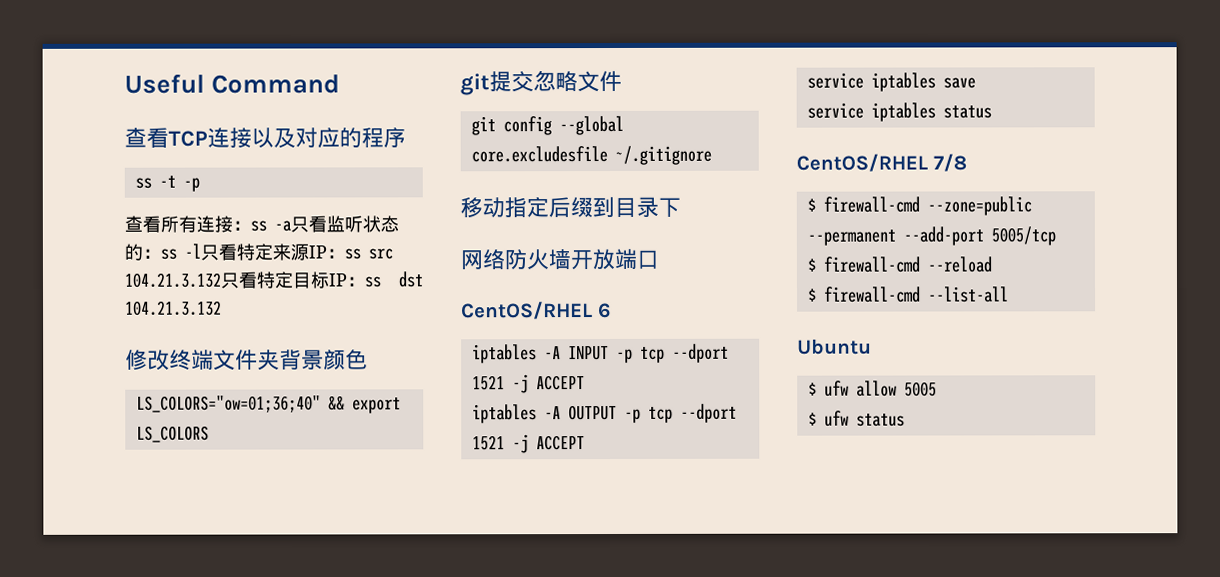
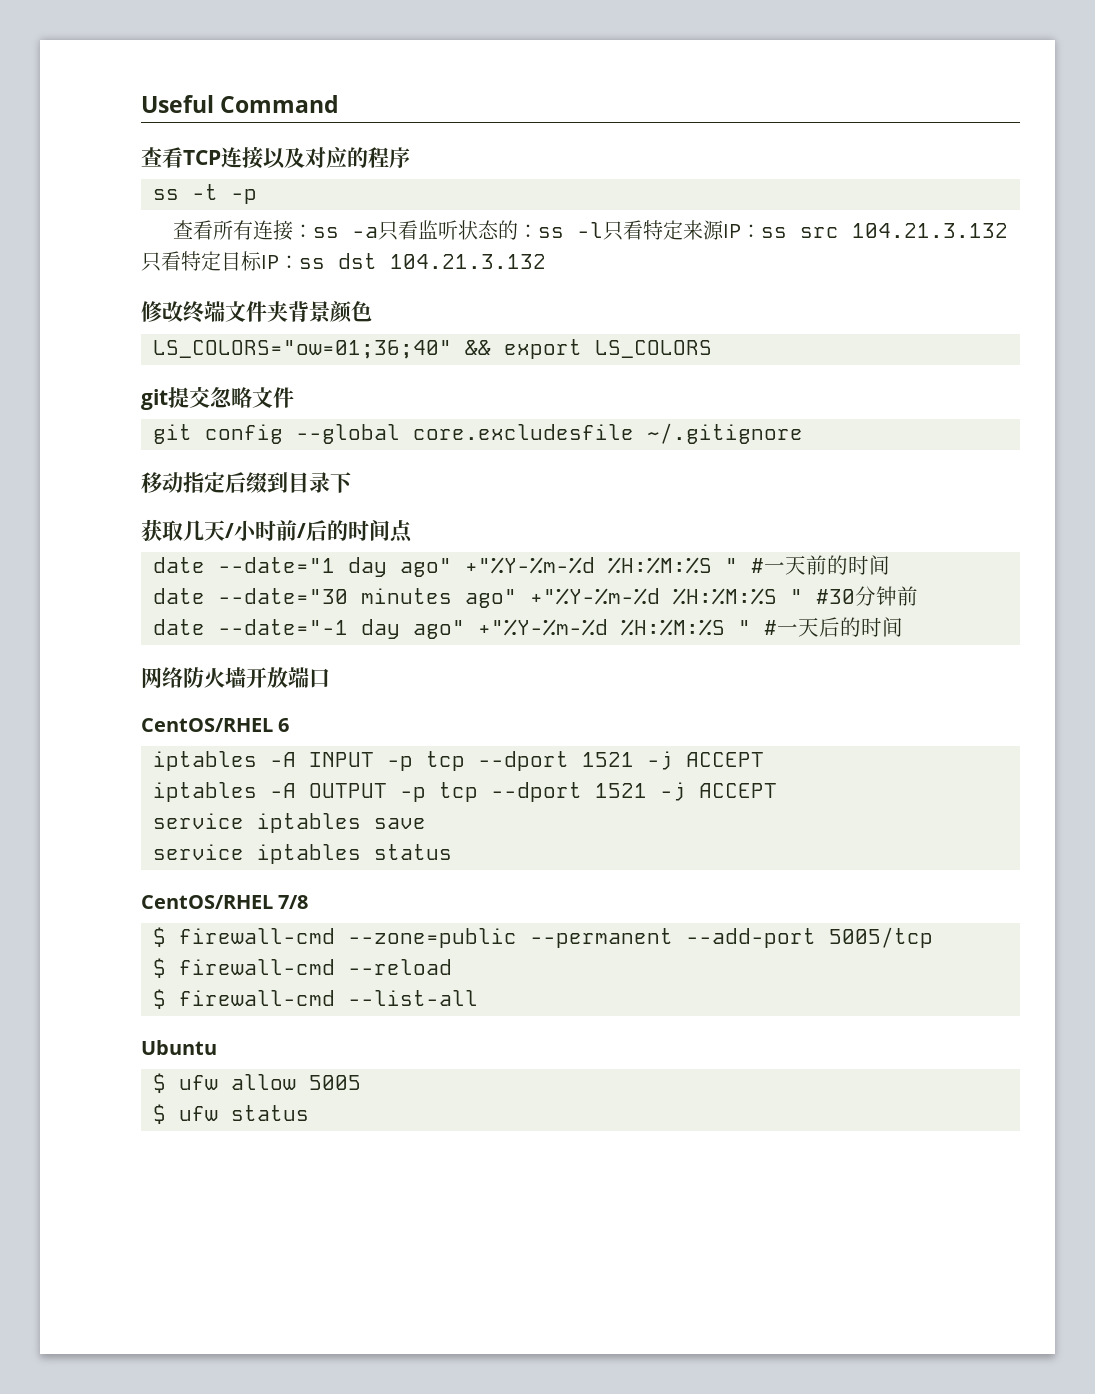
(681, 207) none -> [141,519,413,543] [153,555,890,577] [153,586,918,608] [153,617,903,639] // 获取几天/小时前/后的时间点 // date --date="1 day ago" +"%Y-%m-%d %H:%M:%S " #一天前的时间 // date --date="30 minutes ago" +"%Y-%m-%d %H:%M:%S " #30分钟前 // date --date="-1 day ago" +"%Y-%m-%d %H:%M:%S " #一天后的时间

